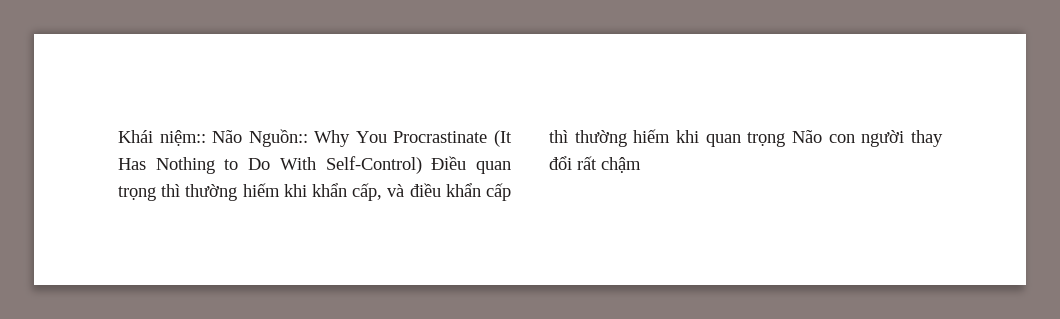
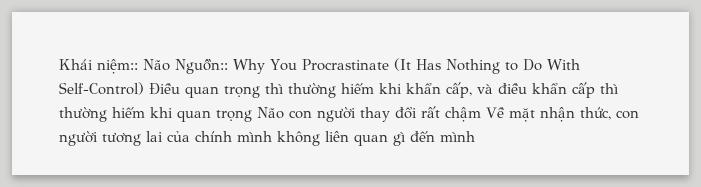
(641, 165) none -> [486,107,639,122] [59,131,475,146] Về mặt nhận thức, con người tương lai của chính mình không liên quan gì đến mình

